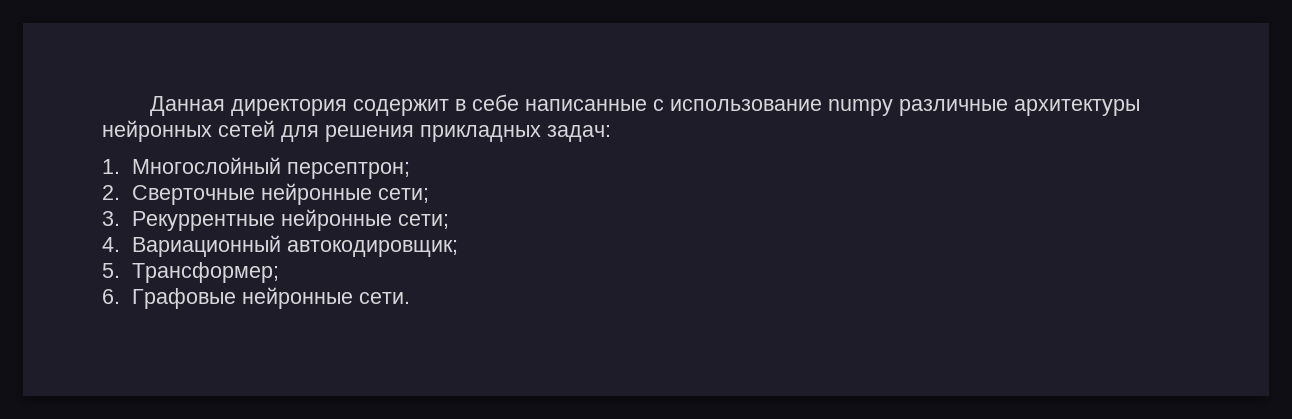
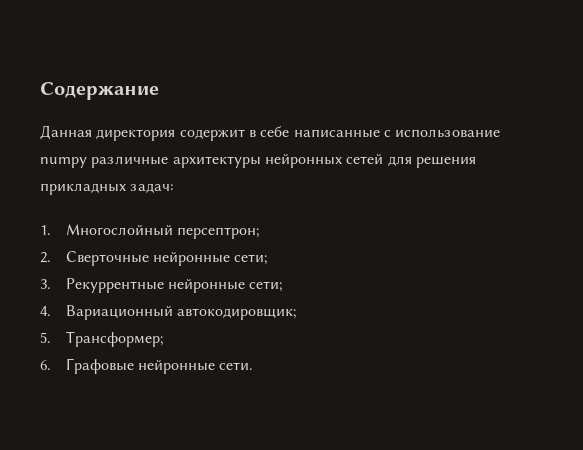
(149, 106) none -> [40,82,159,100] Содержание //

